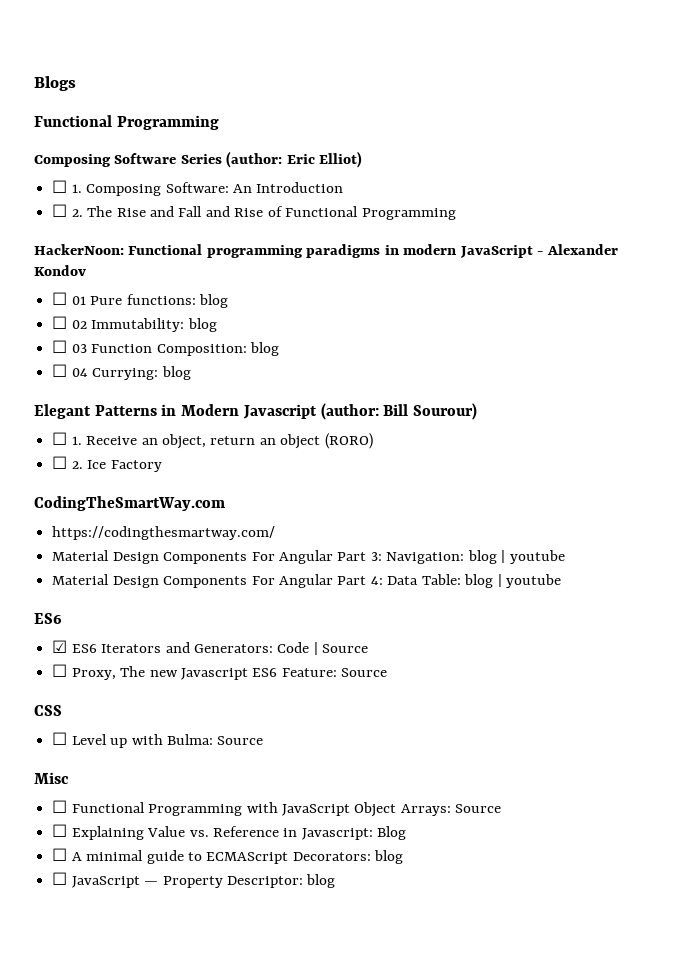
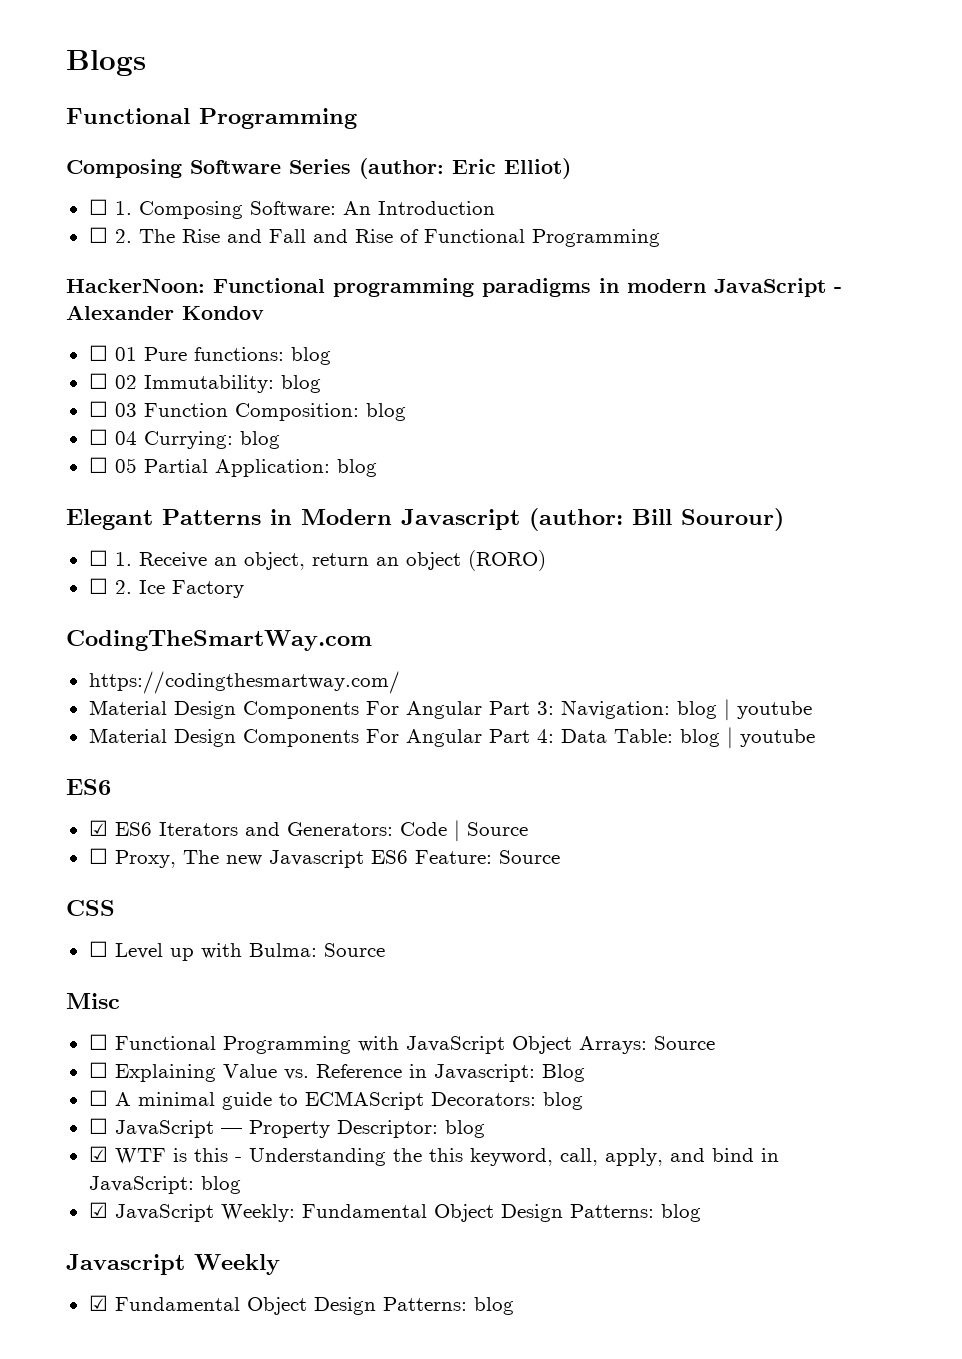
(191, 373) none -> [88,457,377,477] // ☐ 05 Partial Application: blog
(336, 881) none -> [88,1146,779,1166] [88,1176,241,1194] [88,1202,701,1222] [66,1254,280,1275] [88,1295,514,1315] // ☑ WTF is this - Understanding the this keyword, call, apply, and bind in JavaScript: blog // ☑ JavaScript Weekly: Fundamental Object Design Patterns: blog // Javascript Weekly // ☑ Fundamental Object Design Patterns: blog

